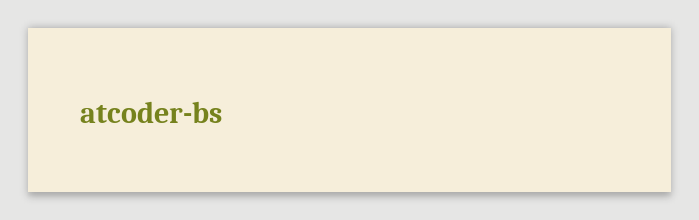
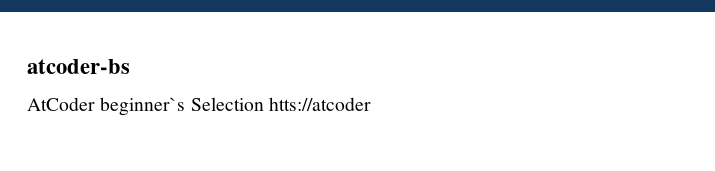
(222, 112) none -> [27,97,371,116] // AtCoder beginner`s Selection htts://atcoder

